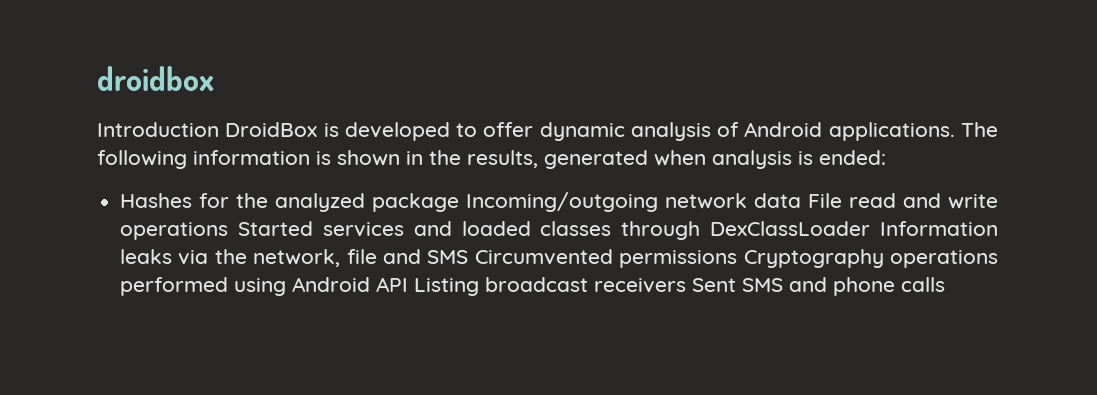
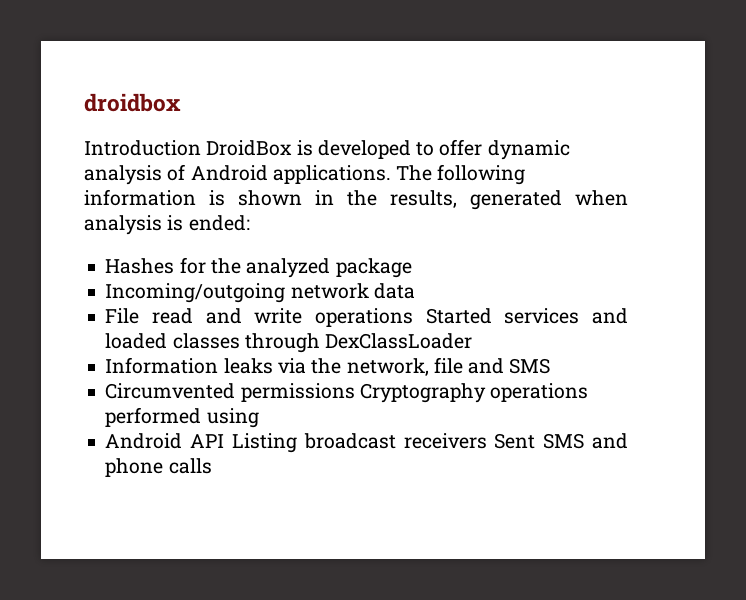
(460, 202) none -> (412, 268) //
(802, 200) none -> (415, 291) //
(871, 228) none -> (473, 341) //
(469, 257) none -> (551, 366) //
(287, 287) none -> (259, 418) //

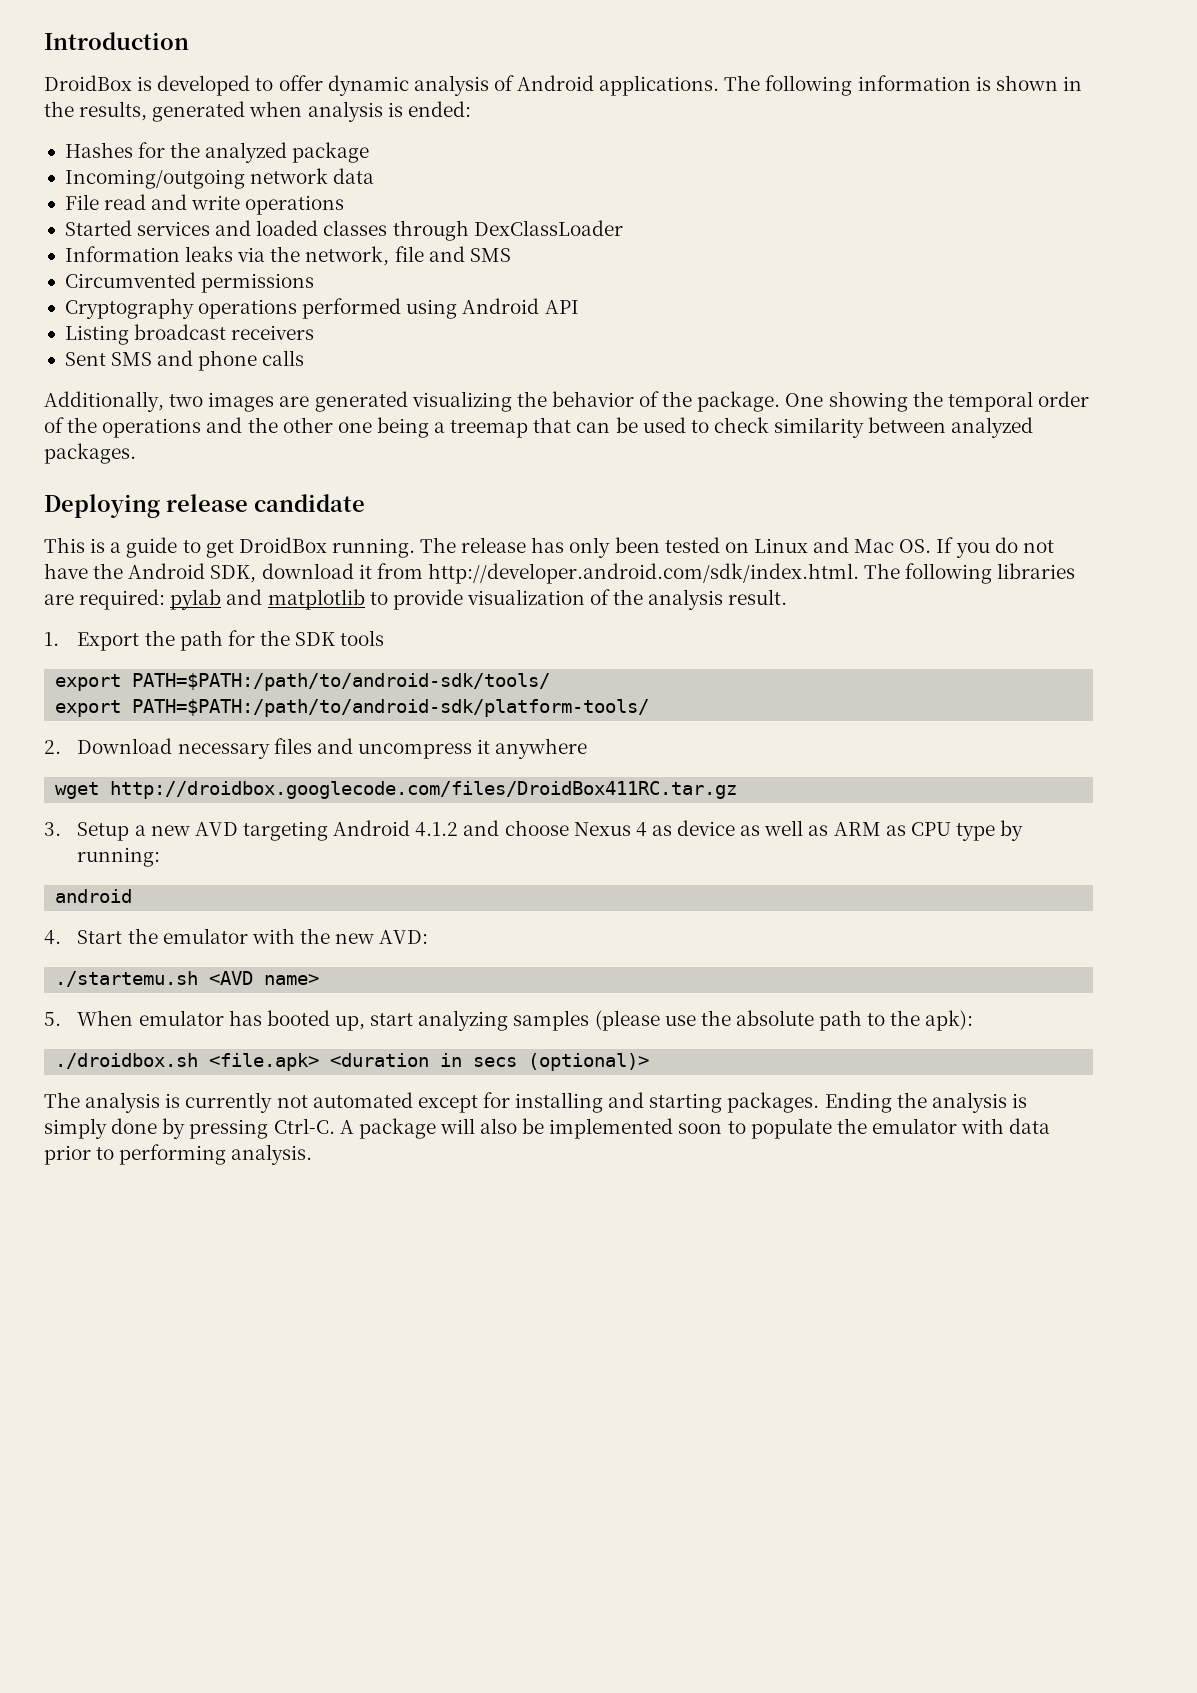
[84,93,181,112] [84,140,201,156] droidbox // Introduction -> [44,32,189,50] Introduction //
(414, 317) none -> (345, 205) //
(355, 392) none -> (315, 283) //
(259, 418) // -> (458, 309) none
(225, 441) none -> (579, 307) //
(487, 441) none -> (315, 332) //
(212, 466) none -> [44,391,1089,412] [44,417,1034,438] [44,443,136,464] [44,494,365,518] [44,537,1054,558] [44,563,1076,584] [44,589,788,610] [44,630,385,651] [55,673,551,691] [55,699,650,717] [44,738,588,759] [55,781,738,799] [44,820,1024,841] [77,847,161,867] [55,889,133,903] [44,928,429,945] [55,971,320,987] [44,1010,974,1031] [55,1053,650,1071] [44,1092,1027,1113] [44,1118,1051,1139] [44,1144,313,1165] // Additionally, two images are generated visualizing the behavior of the package. One showing the temporal order of the operations and the other one being a treemap that can be used to check similarity between analyzed packages. // Deploying release candidate // This is a guide to get DroidBox running. The release has only been tested on Linux and Mac OS. If you do not have the Android SDK, download it from http://developer.android.com/sdk/index.html. The following libraries are required: pylab and matplotlib to provide visualization of the analysis result. // 1. Export the path for the SDK tools // export PATH=$PATH:/path/to/android-sdk/tools/ // export PATH=$PATH:/path/to/android-sdk/platform-tools/ // 2. Download necessary files and uncompress it anywhere // wget http://droidbox.googlecode.com/files/DroidBox411RC.tar.gz // 3. Setup a new AVD targeting Android 4.1.2 and choose Nexus 4 as device as well as ARM as CPU type by running: // android // 4. Start the emulator with the new AVD: // ./startemu.sh <AVD name> // 5. When emulator has booted up, start analyzing samples (please use the absolute path to the apk): // ./droidbox.sh <file.apk> <duration in secs (optional)> // The analysis is currently not automated except for installing and starting packages. Ending the analysis is simply done by pressing Ctrl-C. A package will also be implemented soon to populate the emulator with data prior to performing analysis.

